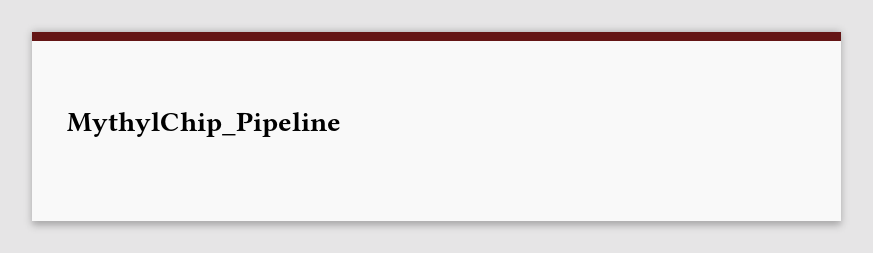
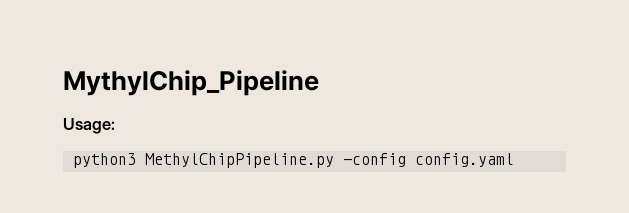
(341, 124) none -> [63,118,115,134] [72,153,514,168] // Usage: // python3 MethylChipPipeline.py -config config.yaml

